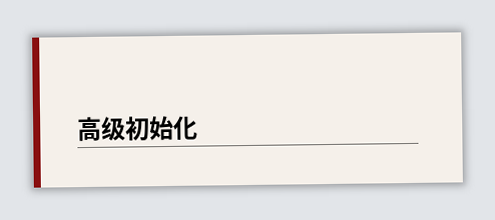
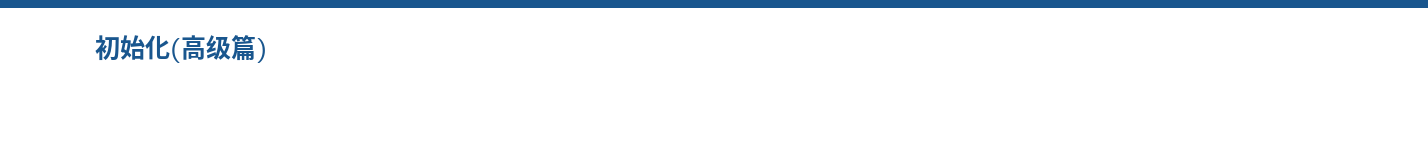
[77,115,198,142] 高级初始化 -> [95,35,267,64] 初始化(高级篇)

